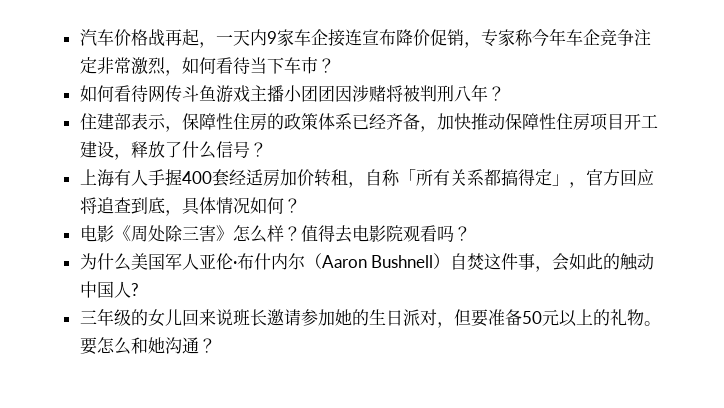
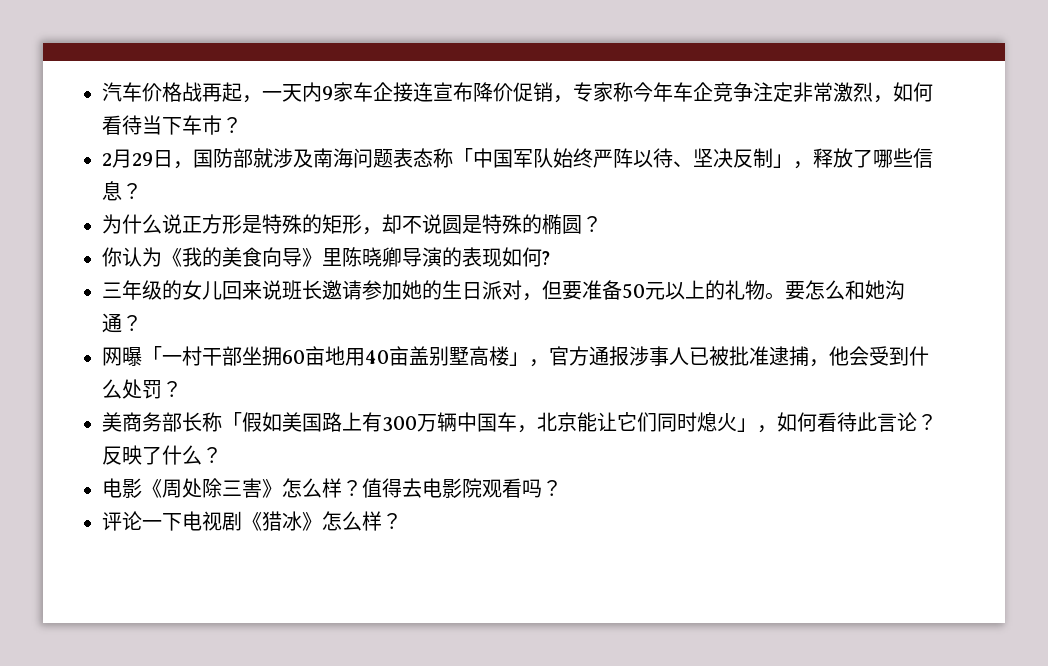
[79,84,505,103] [79,113,658,132] [79,141,267,160] [79,169,654,188] [79,197,301,216] [79,225,471,243] [79,253,655,272] [79,281,131,298] 如何看待网传斗鱼游戏主播小团团因涉赌将被判刑八年？ // 住建部表示，保障性住房的政策体系已经齐备，加快推动保障性住房项目开工建设，释放了什么信号？ // 上海有人手握400套经适房加价转租，自称「所有关系都搞得定」，官方回应将追查到底，具体情况如何？ // 电影《周处除三害》怎么样？值得去电影院观看吗？ // 为什么美国军人亚伦·布什内尔（Aaron Bushnell）自焚这件事，会如此的触动中国人 -> [102,148,933,169] [102,181,142,201] [102,214,602,235] [102,247,542,267] 2月29日，国防部就涉及南海问题表态称「中国军队始终严阵以待、坚决反制」，释放了哪些信息？ // 为什么说正方形是特殊的矩形，却不说圆是特殊的椭圆？ // 你认为《我的美食向导》里陈晓卿导演的表现如何
(216, 345) none -> [102,346,929,367] [102,379,182,399] [102,412,937,433] [102,445,222,465] [102,478,562,498] [102,511,402,531] // 网曝「一村干部坐拥60亩地用40亩盖别墅高楼」，官方通报涉事人已被批准逮捕，他会受到什么处罚？ // 美商务部长称「假如美国路上有300万辆中国车，北京能让它们同时熄火」，如何看待此言论？反映了什么？ // 电影《周处除三害》怎么样？值得去电影院观看吗？ // 评论一下电视剧《猎冰》怎么样？

